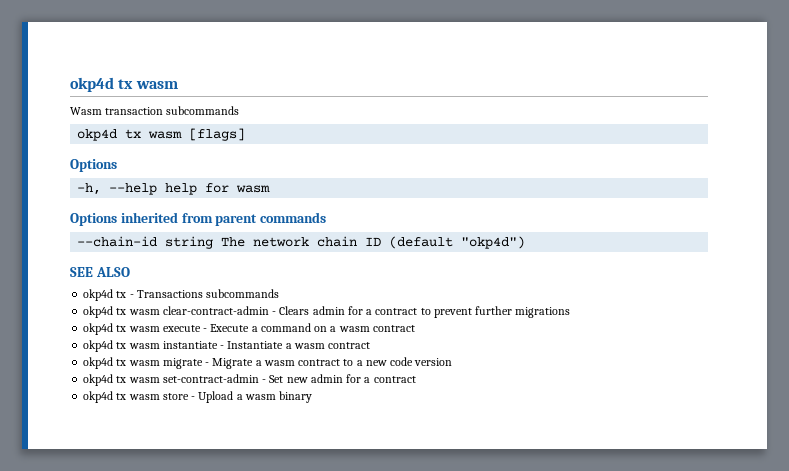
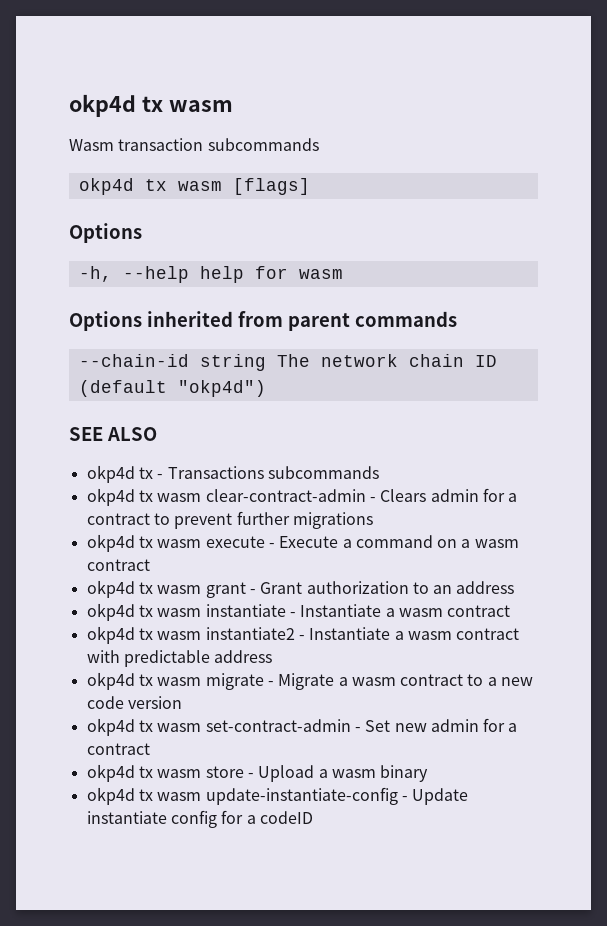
(415, 328) none -> [86,580,515,598] // okp4d tx wasm grant - Grant authorization to an address
(371, 345) none -> [86,626,520,644] [86,650,273,667] // okp4d tx wasm instantiate2 - Instantiate a wasm contract with predictable address
(313, 397) none -> [86,787,469,805] [86,810,313,828] // okp4d tx wasm update-instantiate-config - Update instantiate config for a codeID

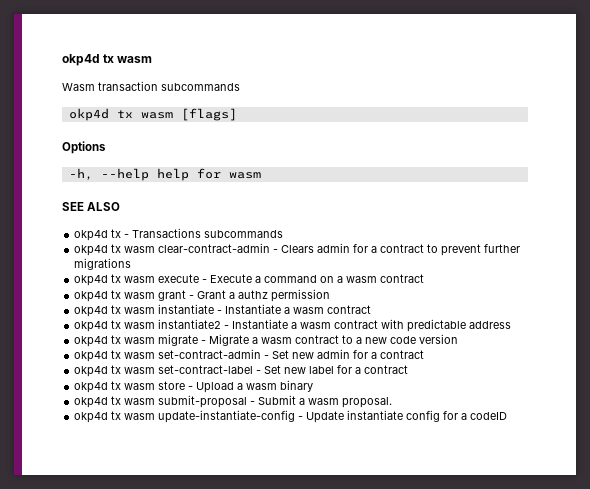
[69,311,457,331] [78,354,497,371] [78,380,266,397] // Options inherited from parent commands // --chain-id string The network chain ID (default "okp4d") -> (261, 175) none
[306,581,515,594] authorization to an address -> [229,289,331,302] a authz permission
(150, 749) none -> [74,365,409,377] // okp4d tx wasm set-contract-label - Set new label for a contract
(429, 773) none -> [74,395,393,408] // okp4d tx wasm submit-proposal - Submit a wasm proposal.

